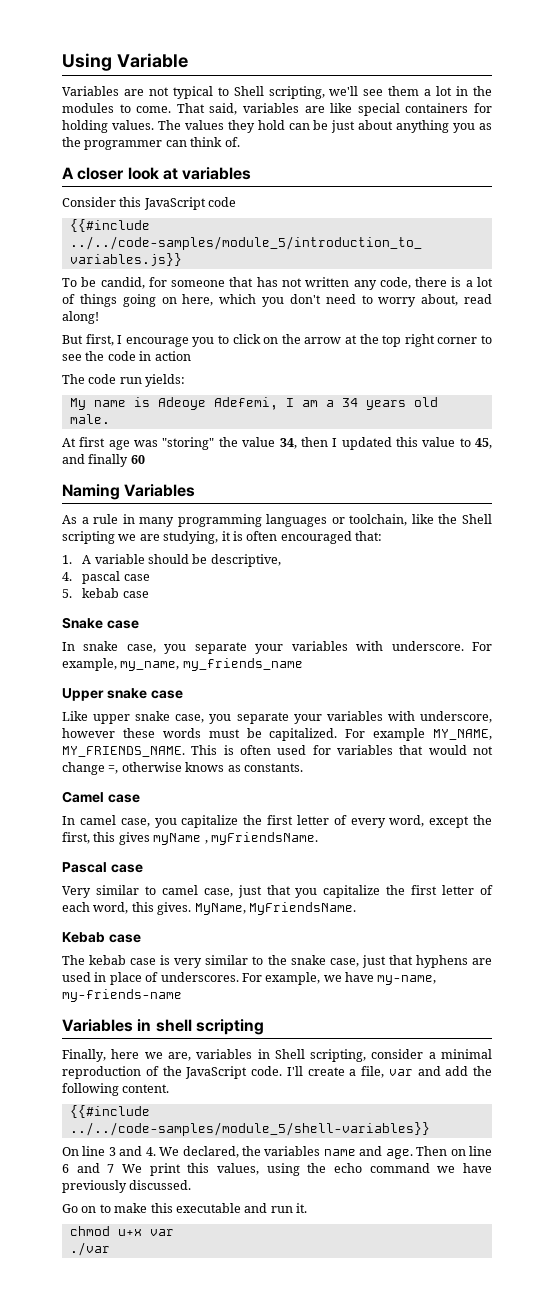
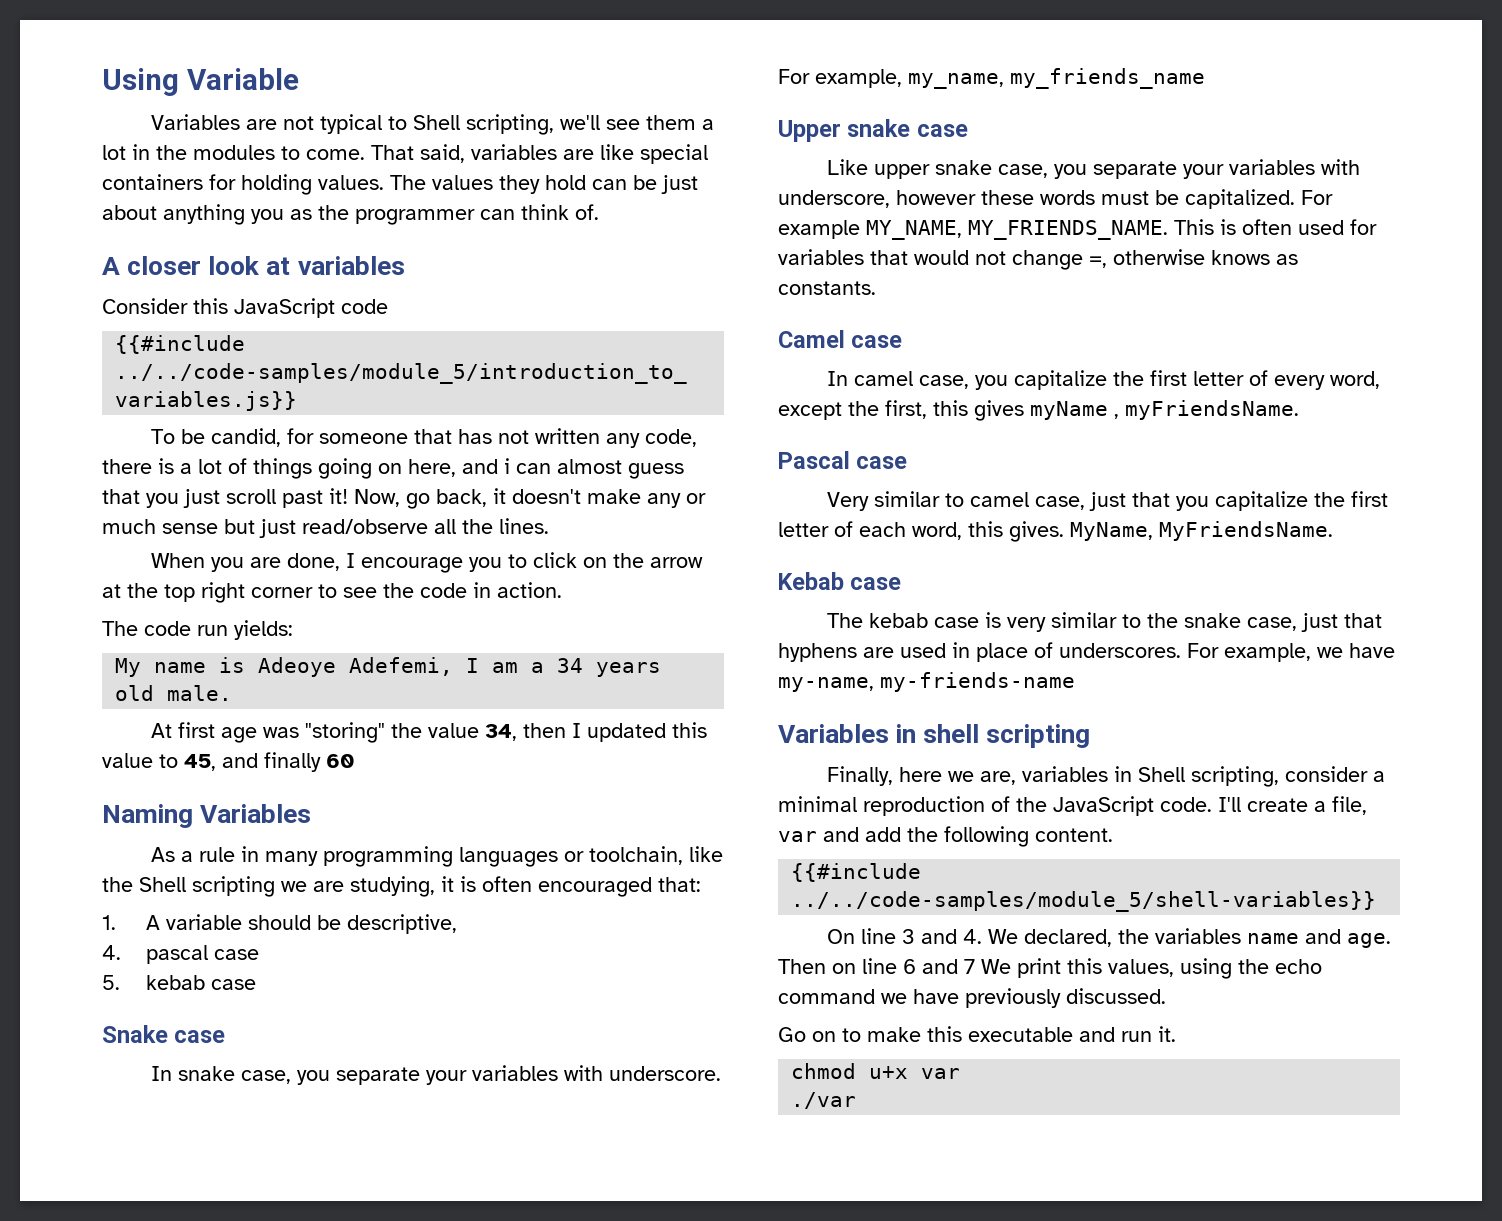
[219,294,492,307] [62,311,99,324] [62,334,114,346] which you don't need to worry about, read along! // But first, -> [462,458,684,479] [102,488,706,509] [102,518,549,538] [151,553,341,572] and i can almost guess that you just scroll past it! Now, go back, it doesn't make any or much sense but just read/observe all the lines. // When you are done,
[154,351,191,361] action -> [497,582,562,598] action.

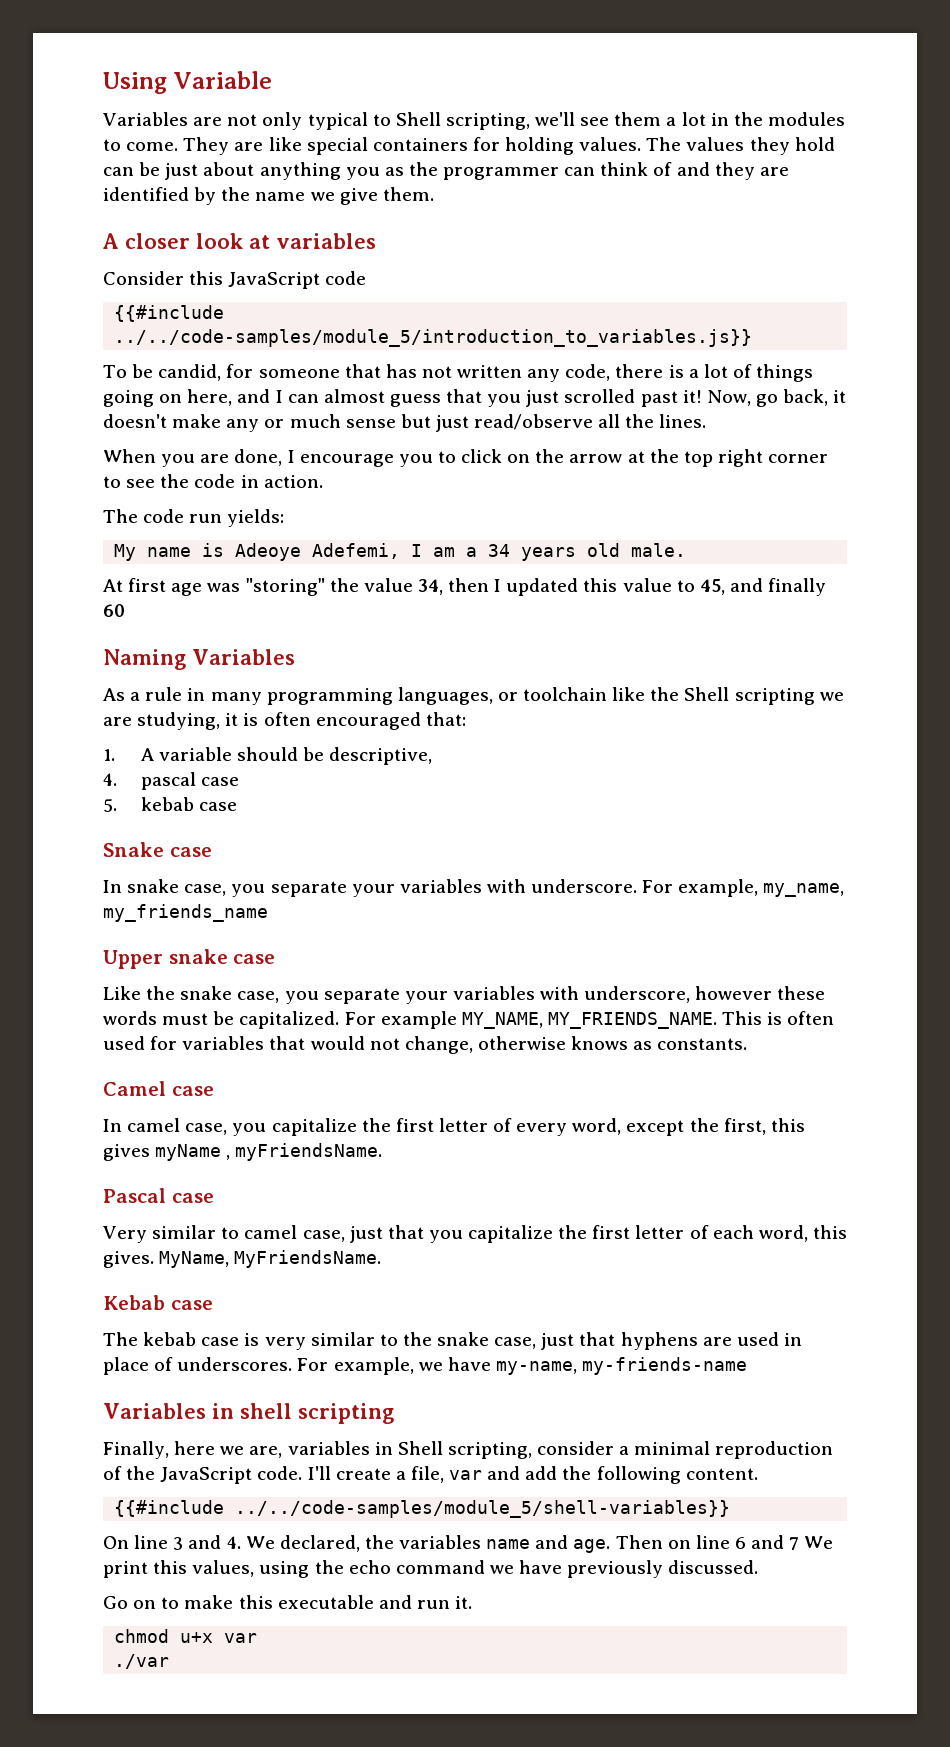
(315, 123) none -> [262,112,303,130] only
[371,144,557,163] That said, variables -> [183,137,230,155] They
[575,204,599,220] of. -> [653,162,789,180] [103,187,434,205] of and they are identified by the name we give them.
[504,458,510,474] i -> [275,390,283,403] I
[226,489,276,504] scroll -> [564,389,636,403] scrolled
[459,846,684,867] languages or toolchain, -> [397,687,608,705] languages, or toolchain
[874,164,931,179] upper -> [146,986,176,1000] the
[1012,250,1107,270] change =, -> [404,1036,473,1054] change,

